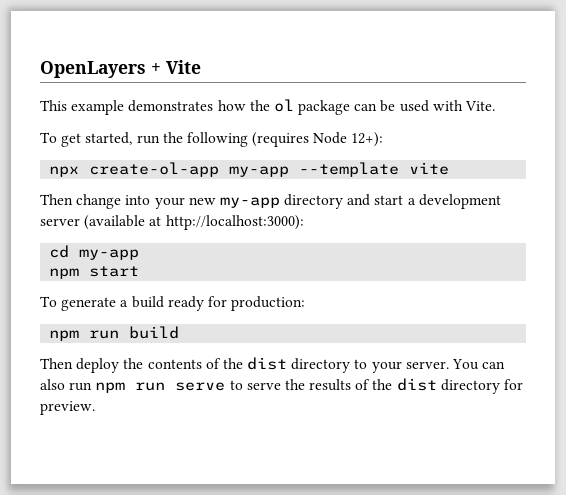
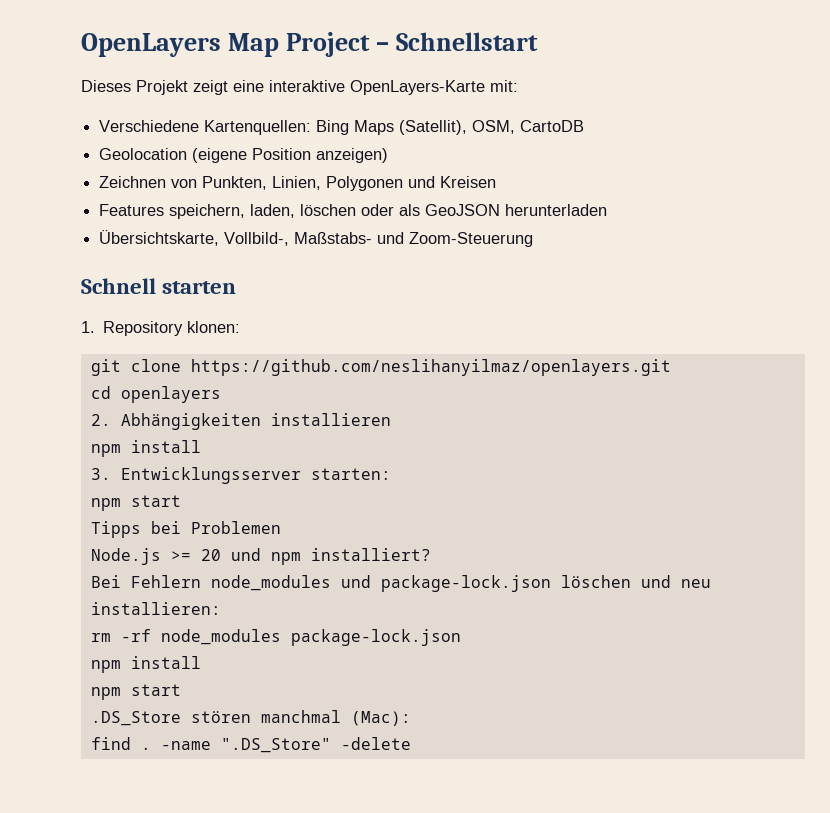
[151,60,201,74] [40,99,496,115] [40,132,384,147] [49,162,450,177] [40,194,501,209] [40,215,304,230] [49,245,140,260] [49,266,140,279] [40,296,306,311] [49,326,180,341] [40,357,506,373] [40,378,524,394] [40,401,95,415] + Vite // This example demonstrates how the ol package can be used with Vite. // To get started, run the following (requires Node 12+): // npx create-ol-app my-app --template vite // Then change into your new my-app directory and start a development server (available at http://localhost:3000): // cd my-app // npm start // To generate a build ready for production: // npm run build // Then deploy the contents of the dist directory to your server. You can also run npm run serve to serve the results of the dist directory for preview. -> [228,32,539,57] [81,80,518,95] [99,120,585,135] [99,148,389,163] [99,176,497,191] [99,204,608,219] [99,230,534,247] [81,278,237,294] [81,321,241,336] [90,359,671,376] [90,386,221,403] [90,413,391,430] [90,440,201,457] [90,467,391,484] [90,495,181,511] [90,521,281,538] [90,548,431,565] [90,575,711,592] [90,602,221,615] [90,629,461,646] [90,656,201,673] [90,684,181,700] [90,710,411,726] [90,737,411,753] Map Project – Schnellstart // Dieses Projekt zeigt eine interaktive OpenLayers-Karte mit: // Verschiedene Kartenquellen: Bing Maps (Satellit), OSM, CartoDB // Geolocation (eigene Position anzeigen) // Zeichnen von Punkten, Linien, Polygonen und Kreisen // Features speichern, laden, löschen oder als GeoJSON herunterladen // Übersichtskarte, Vollbild-, Maßstabs- und Zoom-Steuerung // Schnell starten // 1. Repository klonen: // git clone https://github.com/neslihanyilmaz/openlayers.git // cd openlayers // 2. Abhängigkeiten installieren // npm install // 3. Entwicklungsserver starten: // npm start // Tipps bei Problemen // Node.js >= 20 und npm installiert? // Bei Fehlern node_modules und package-lock.json löschen und neu installieren: // rm -rf node_modules package-lock.json // npm install // npm start // .DS_Store stören manchmal (Mac): // find . -name ".DS_Store" -delete

